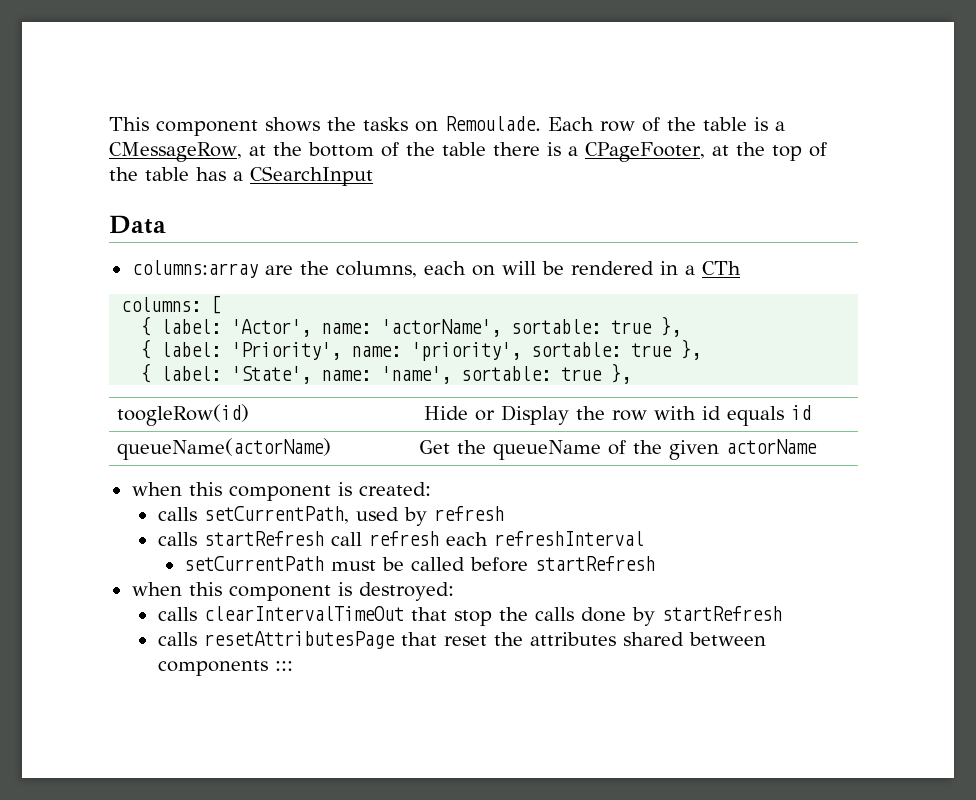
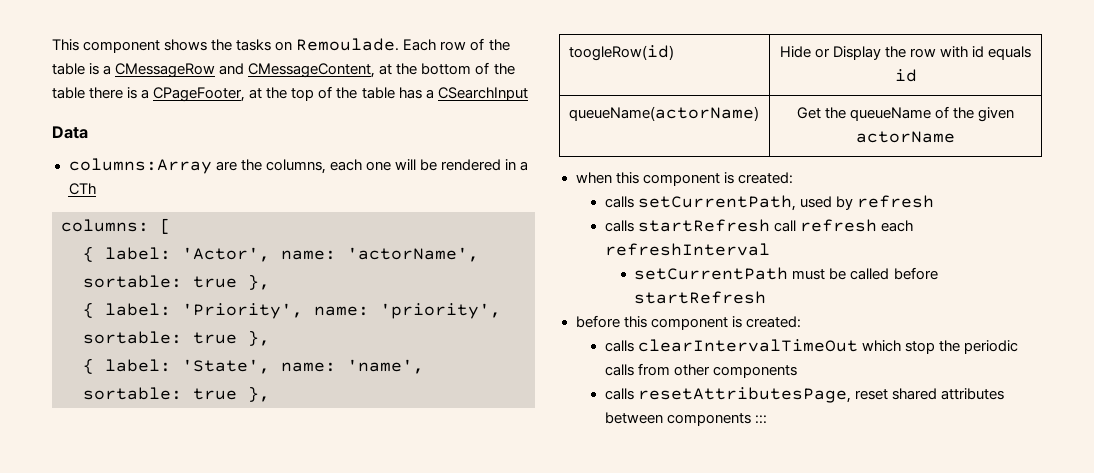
[109,142,242,162] CMessageRow, -> [115,63,376,78] CMessageRow and CMessageContent,
[131,260,258,278] columns:array -> [68,158,212,174] columns:Array
[471,265,495,276] on -> [365,161,391,171] one
[131,582,454,601] when this component is destroyed: -> [575,315,801,330] before this component is created:
[410,607,447,621] that -> [862,340,902,352] which
[534,606,782,626] [157,631,684,649] calls done by startRefresh // calls resetAttributesPage that reset the attributes shared -> [964,340,1019,354] [604,363,798,378] [604,387,1005,403] periodic calls from other components // calls resetAttributesPage, reset shared attributes

